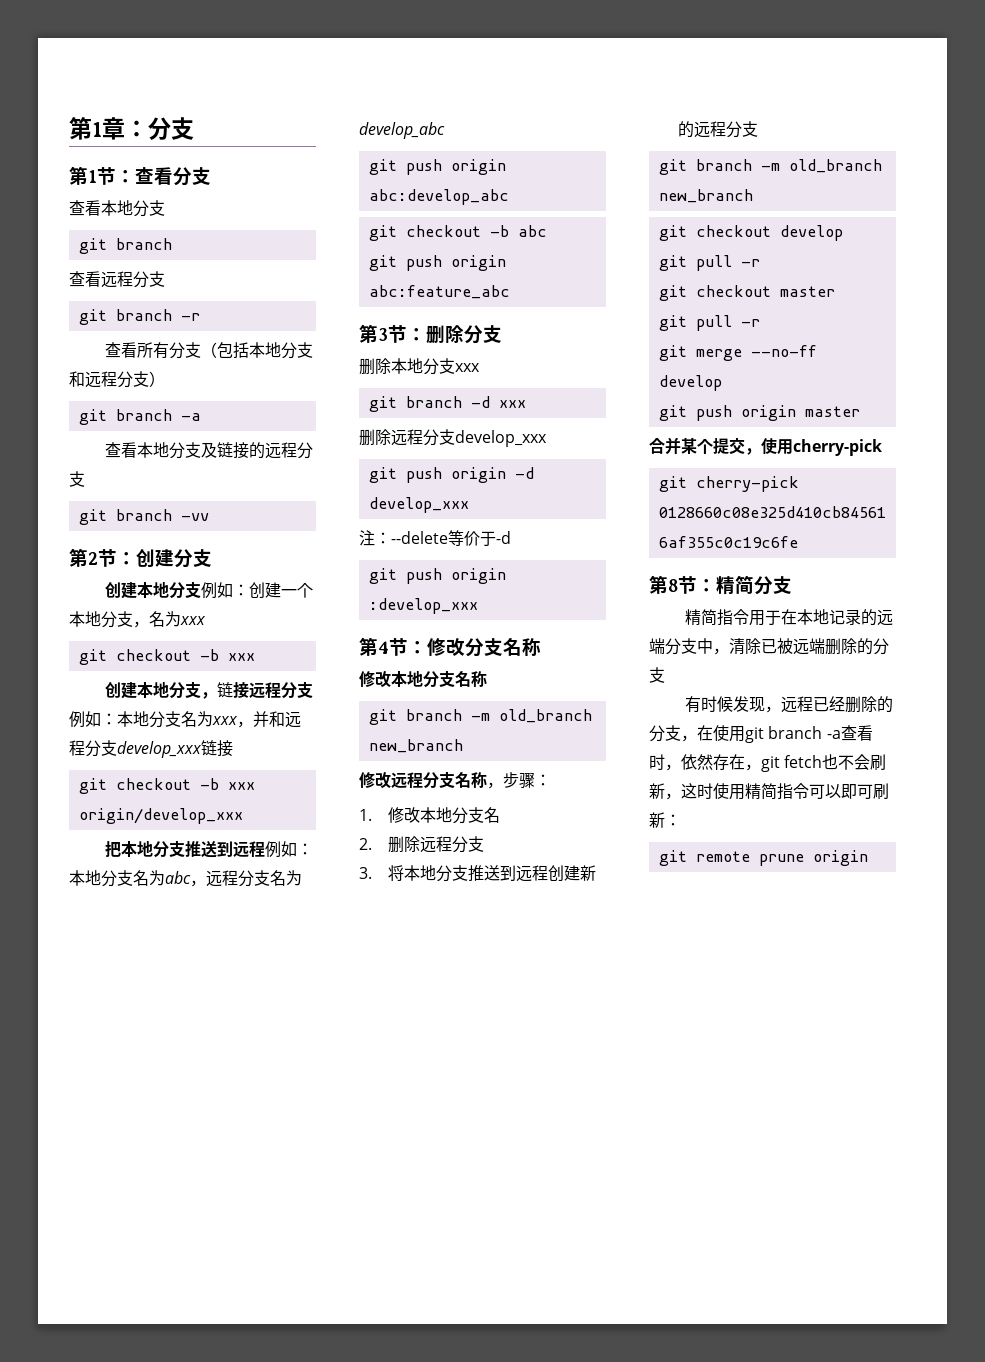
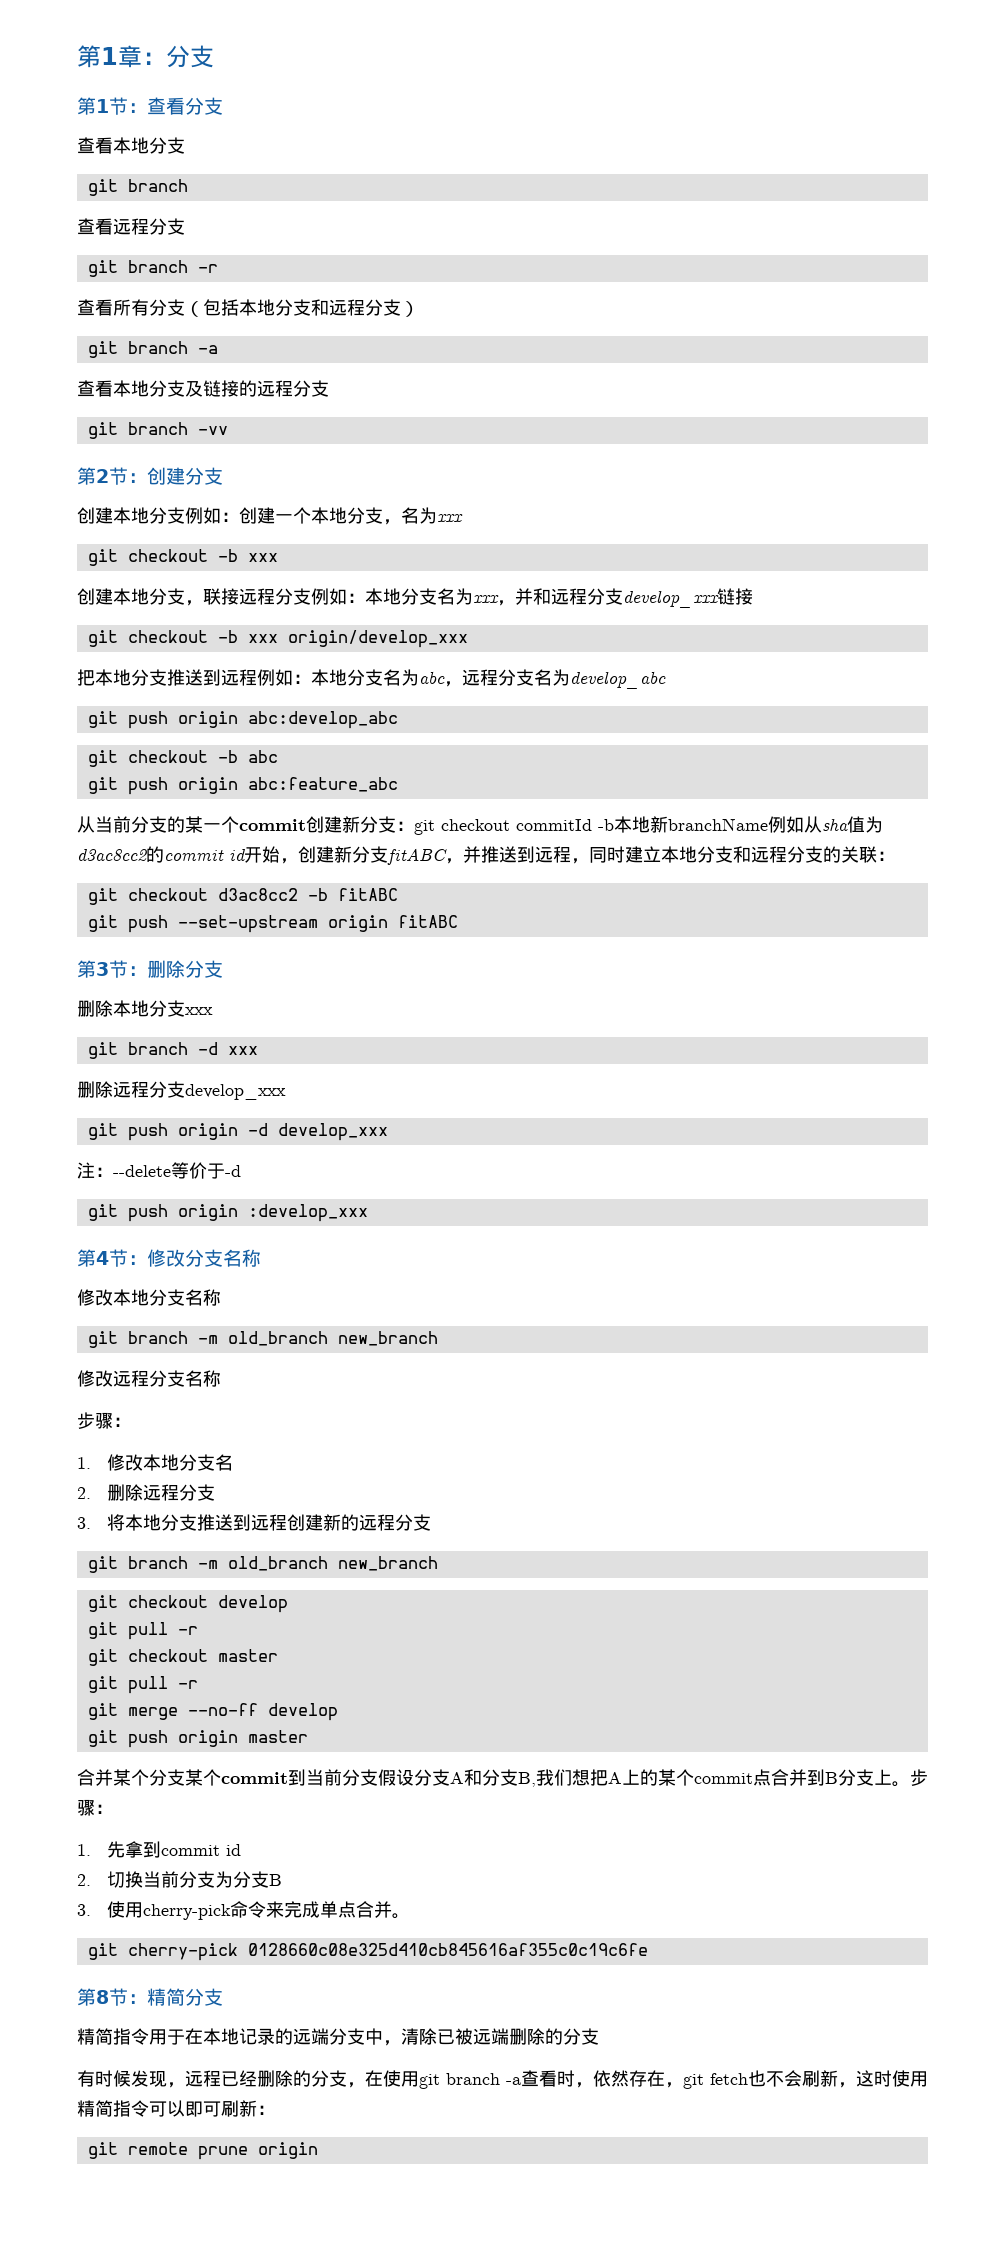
[216,682,233,698] 链 -> [203,588,221,605] 联
(510, 292) none -> [77,816,883,835] [77,846,895,865] [87,888,398,905] [87,915,458,933] // 从当前分支的某一个commit创建新分支：git checkout commitId -b本地新branchName例如从sha值为d3ac8cc2的commit id开始，创建新分支fitABC，并推送到远程，同时建立本地分支和远程分支的关联： // git checkout d3ac8cc2 -b fitABC // git push --set-upstream origin fitABC
[487,782,503,789] ， -> (221, 1378) //
[713,438,882,456] 提交，使用cherry-pick -> [149,1769,928,1787] [77,1799,113,1816] [77,1841,242,1858] [77,1871,283,1888] [77,1901,411,1920] 分支某个commit到当前分支假设分支A和分支B,我们想把A上的某个commit点合并到B分支上。步骤： // 1.先拿到commit id // 2.切换当前分支为分支B // 3.使用cherry-pick命令来完成单点合并。

